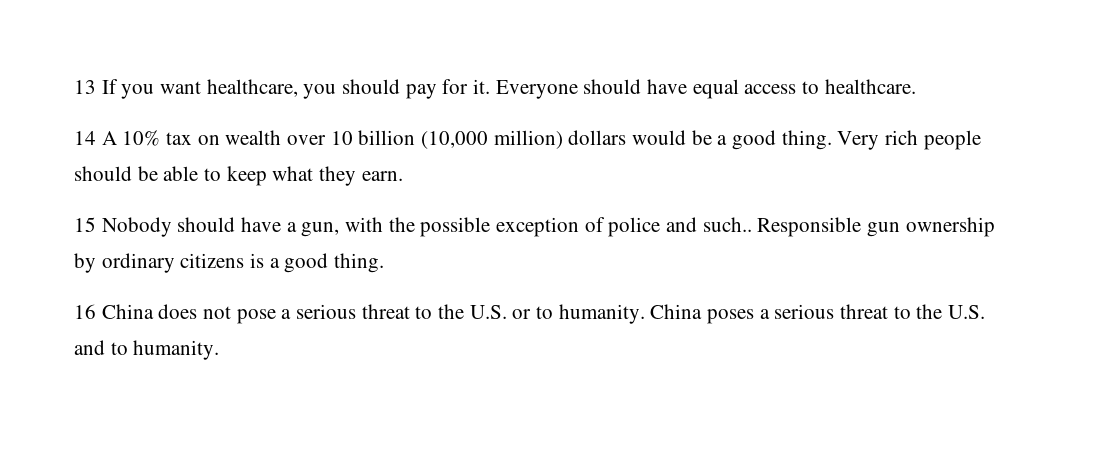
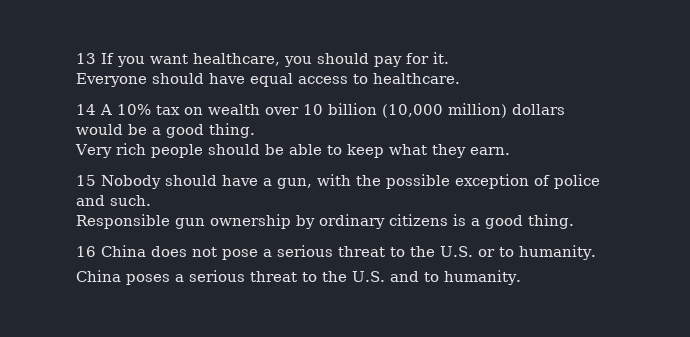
(491, 86) none -> (449, 58) //
(832, 140) none -> (255, 130) //
[702,217,752,232] such.. -> [110,195,151,206] such. //
(645, 314) none -> (596, 252) //

